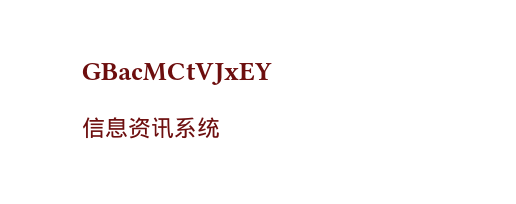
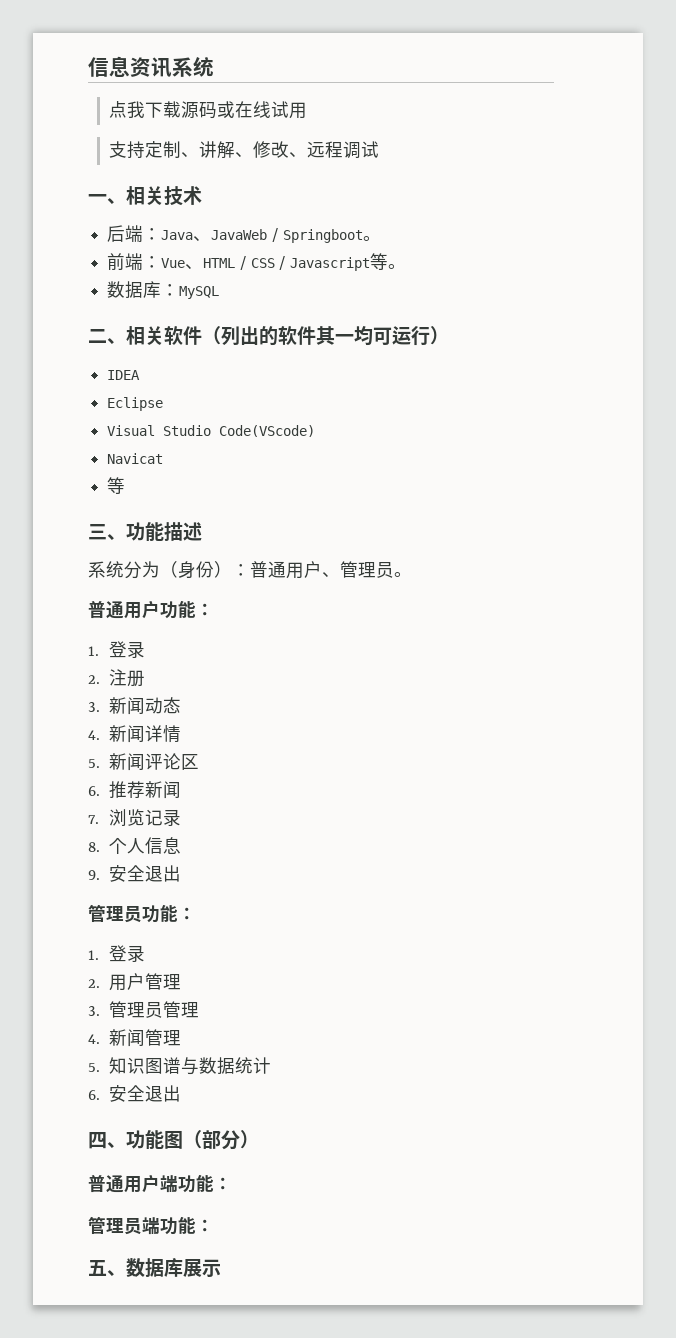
[82,62,272,85] GBacMCtVJxEY // -> (88, 67) none
(220, 128) none -> [109,101,308,119] [109,141,380,159] [88,186,202,206] [107,225,381,243] [107,253,407,271] [107,281,220,299] [88,326,449,346] [107,370,141,380] [107,397,164,411] [107,425,316,437] [107,453,164,464] [107,477,126,494] [88,522,202,541] [88,561,412,579] [88,600,214,619] [88,641,146,658] [88,669,146,687] [88,697,182,715] [88,725,182,743] [88,753,200,771] [88,781,182,799] [88,809,182,826] [88,837,182,854] [88,865,182,882] [88,904,196,923] [88,945,146,962] [88,973,182,991] [88,1001,200,1018] [88,1029,182,1047] [88,1057,272,1075] [88,1085,182,1102] [88,1130,259,1150] [88,1174,232,1193] [88,1216,214,1235] [88,1258,221,1277] // 点我下载源码或在线试用 // 支持定制、讲解、修改、远程调试 // 一、相关技术 // 后端：Java、JavaWeb / Springboot。 // 前端：Vue、HTML / CSS / Javascript等。 // 数据库：MySQL // 二、相关软件（列出的软件其一均可运行） // IDEA // Eclipse // Visual Studio Code(VScode) // Navicat // 等 // 三、功能描述 // 系统分为（身份）：普通用户、管理员。 // 普通用户功能： // 1.登录 // 2.注册 // 3.新闻动态 // 4.新闻详情 // 5.新闻评论区 // 6.推荐新闻 // 7.浏览记录 // 8.个人信息 // 9.安全退出 // 管理员功能： // 1.登录 // 2.用户管理 // 3.管理员管理 // 4.新闻管理 // 5.知识图谱与数据统计 // 6.安全退出 // 四、功能图（部分） // 普通用户端功能： // 管理员端功能： // 五、数据库展示

